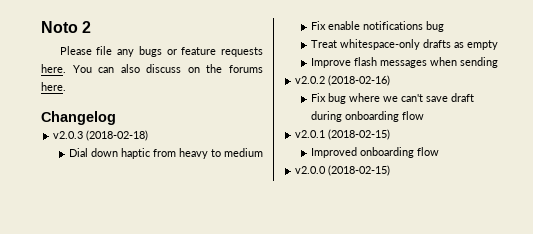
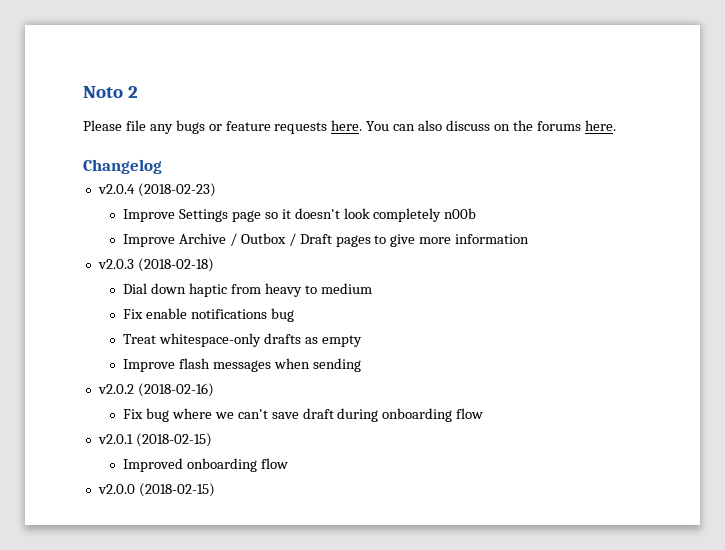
(116, 118) none -> [97,183,216,197] [123,208,477,222] [123,233,530,247] // v2.0.4 (2018-02-23) // Improve Settings page so it doesn't look completely n00b // Improve Archive / Outbox / Draft pages to give more information

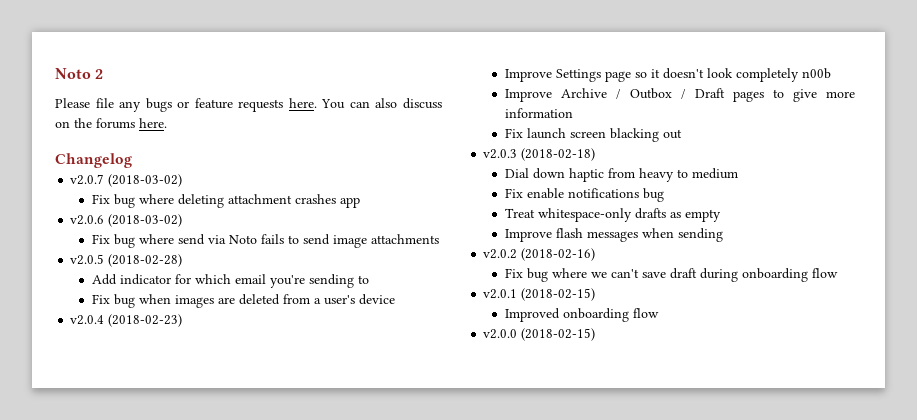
(162, 166) none -> [70,174,183,187] [91,194,360,208] [70,214,183,227] [91,234,439,248] [70,254,183,267] [91,274,369,288] [91,294,395,308] // v2.0.7 (2018-03-02) // Fix bug where deleting attachment crashes app // v2.0.6 (2018-03-02) // Fix bug where send via Noto fails to send image attachments // v2.0.5 (2018-02-28) // Add indicator for which email you're sending to // Fix bug when images are deleted from a user's device
(530, 239) none -> [504,128,682,142] // Fix launch screen blacking out

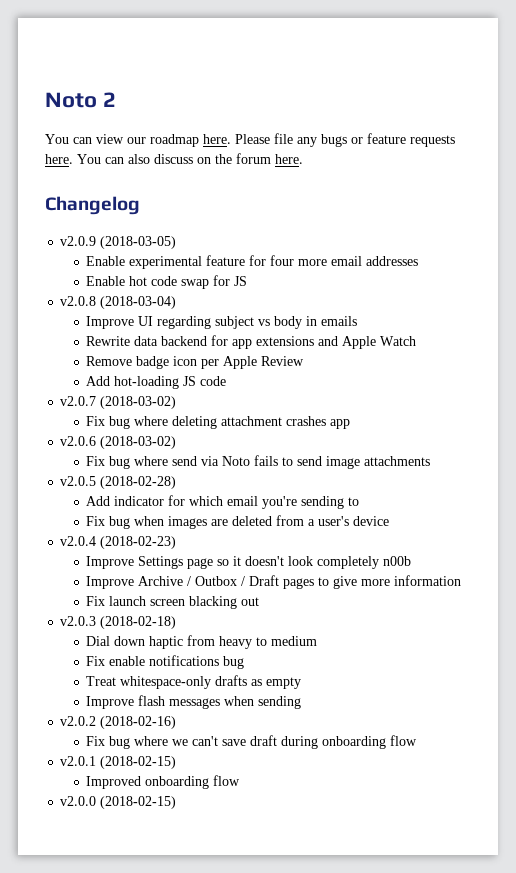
(104, 74) none -> [45,134,231,147] You can view our roadmap here.
[96,118,135,129] forums -> [236,153,271,164] forum
(132, 160) none -> [60,236,177,249] [86,255,419,269] [86,275,248,289] [60,296,177,309] [86,316,358,329] [86,335,417,349] [86,356,305,369] [86,376,227,389] // v2.0.9 (2018-03-05) // Enable experimental feature for four more email addresses // Enable hot code swap for JS // v2.0.8 (2018-03-04) // Improve UI regarding subject vs body in emails // Rewrite data backend for app extensions and Apple Watch // Remove badge icon per Apple Review // Add hot-loading JS code

